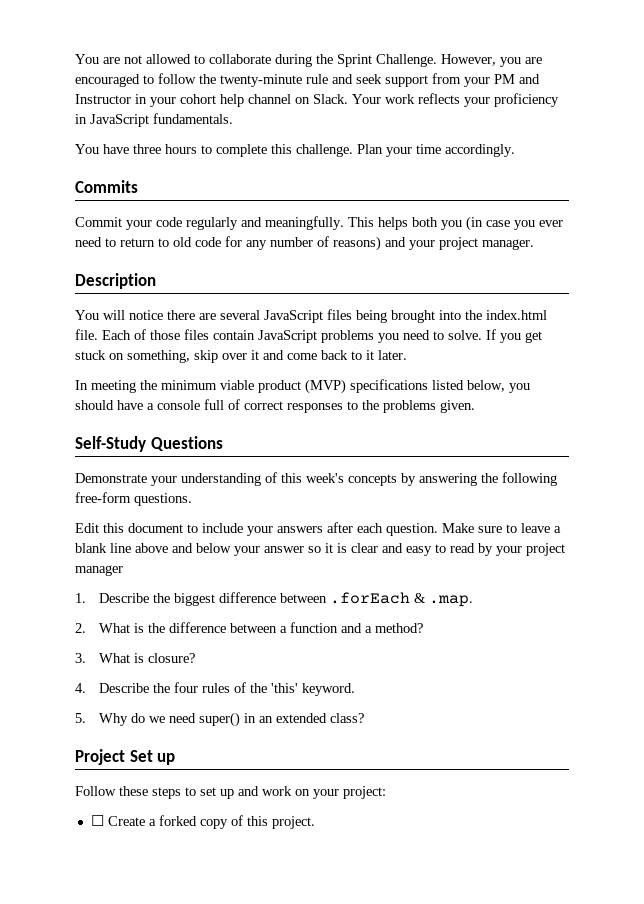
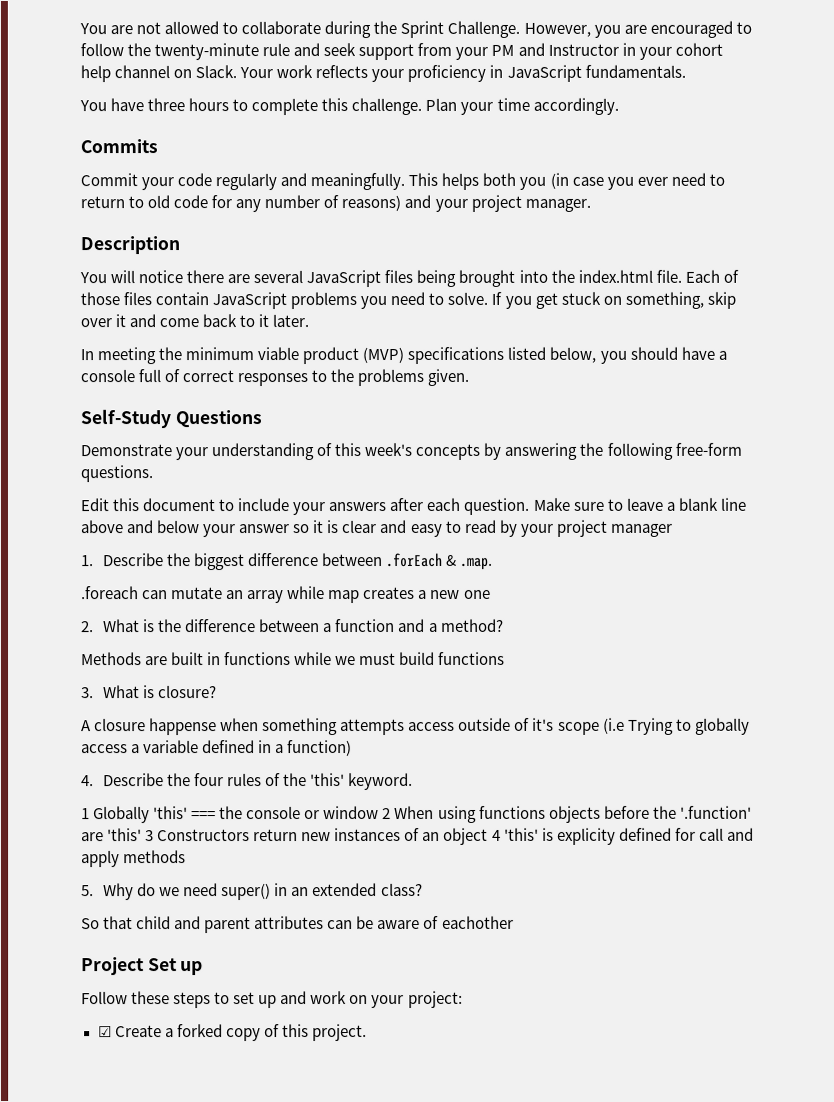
(473, 601) none -> [81,586,491,604] // .foreach can mutate an array while map creates a new one
[75,653,195,663] 3. What is closure? -> [81,651,506,666] [81,685,218,699] [81,717,750,736] [81,740,353,757] Methods are built in functions while we must build functions // 3. What is closure? // A closure happense when something attempts access outside of it's scope (i.e Trying to globally access a variable defined in a function)
(355, 689) none -> [81,805,752,824] [81,827,754,845] [81,850,187,868] // 1 Globally 'this' === the console or window 2 When using functions objects before the '.function' are 'this' 3 Constructors return new instances of an object 4 'this' is explicity defined for call and apply methods
(364, 718) none -> [81,915,514,934] // So that child and parent attributes can be aware of eachother
[90,815,104,826] ☐ -> [97,1026,112,1038] ☑

